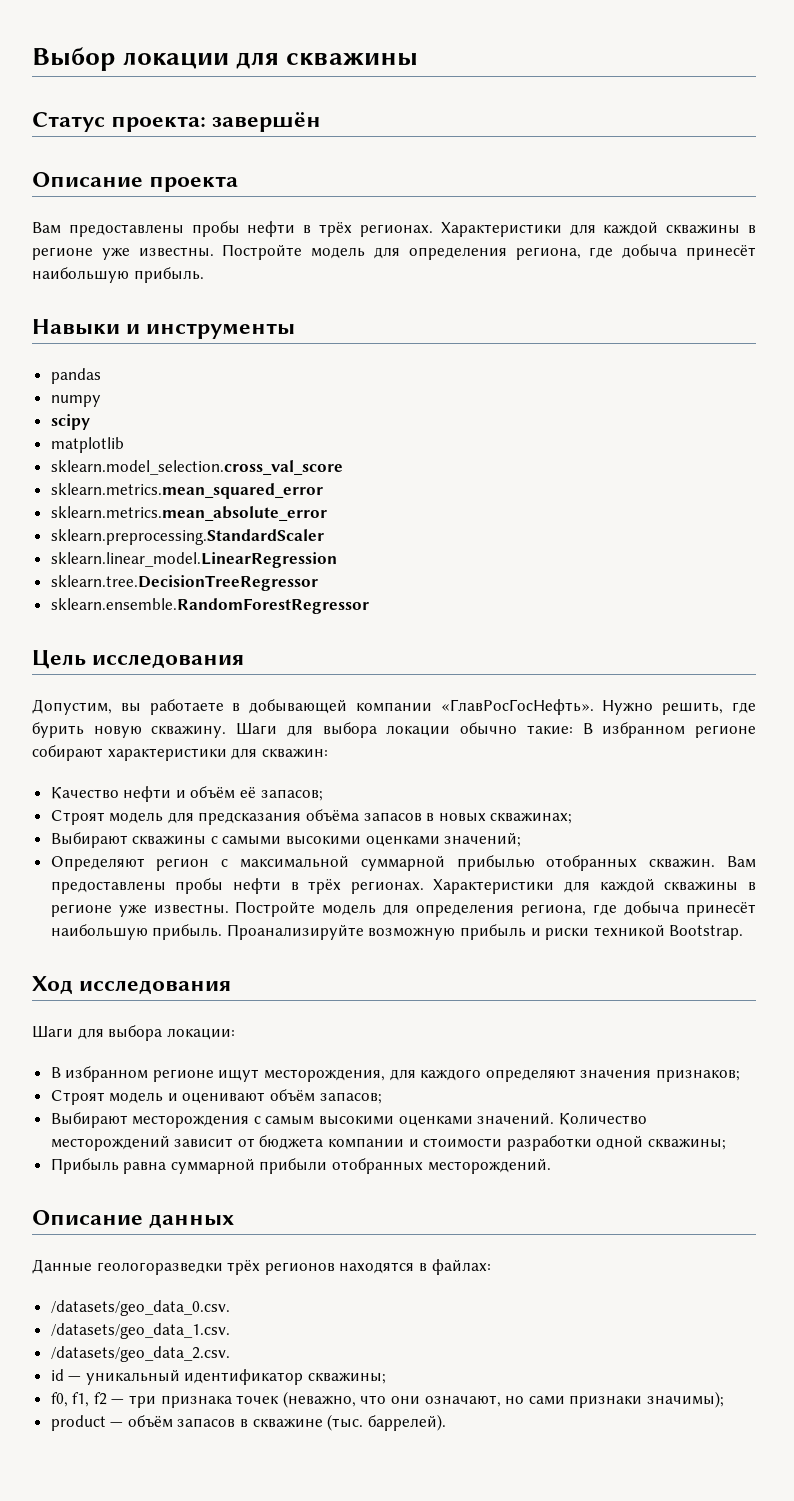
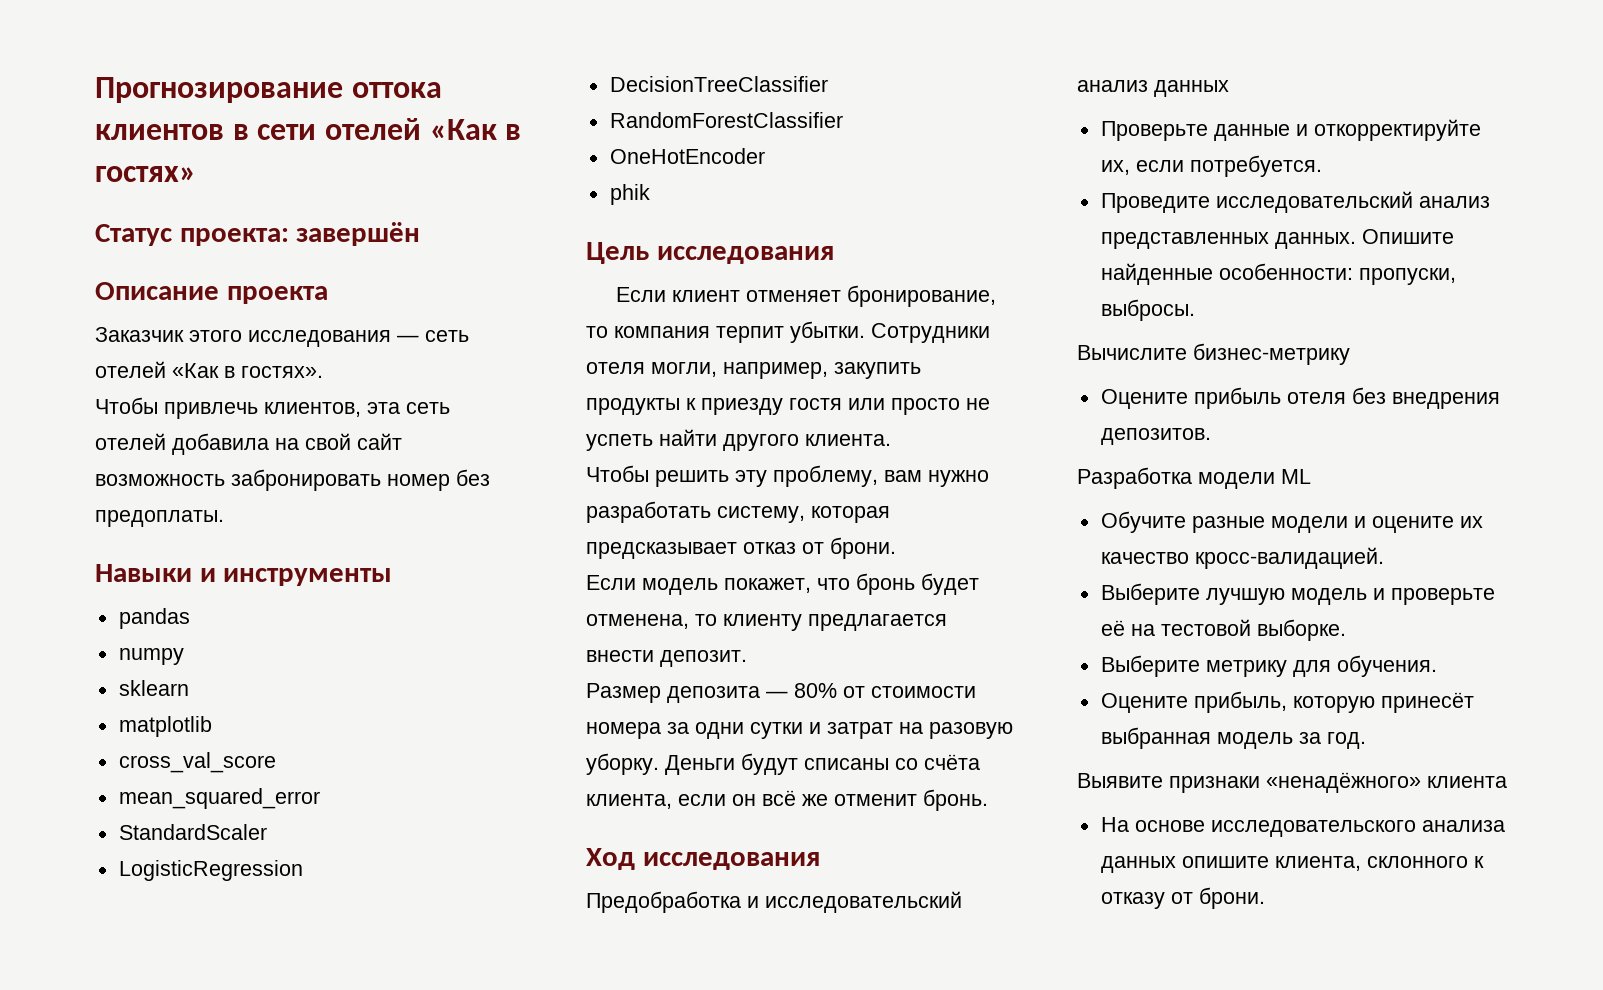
[32,47,419,71] Выбор локации для скважины -> [95,77,442,103] [95,118,522,140] [95,166,196,182] Прогнозирование оттока клиентов в сети отелей «Как в гостях»
[32,221,757,237] [32,244,756,260] [32,267,204,283] Вам предоставлены пробы нефти в трёх регионах. Характеристики для каждой скважины в регионе уже известны. Постройте модель для определения региона, где добыча принесёт наибольшую прибыль. -> [95,327,469,347] [95,361,323,378] [95,397,450,419] [95,433,402,455] [95,469,490,491] [95,510,224,527] Заказчик этого исследования — сеть отелей «Как в гостях». // Чтобы привлечь клиентов, эта сеть отелей добавила на свой сайт возможность забронировать номер без предоплаты.
[50,414,90,430] scipy -> [118,680,189,696] sklearn
[50,460,343,475] [50,483,323,499] [50,506,327,521] [50,529,324,545] [50,552,337,568] [50,575,318,591] [50,598,369,614] [32,650,245,669] [32,699,756,715] [32,722,757,738] [32,745,328,761] [50,786,323,802] [50,809,573,825] [50,832,522,848] [50,855,756,871] [50,878,756,894] [50,901,756,917] [50,924,744,940] [32,976,232,994] [32,1025,235,1041] [50,1066,741,1082] [50,1089,382,1105] [50,1112,647,1128] [50,1135,727,1151] [50,1158,551,1174] [32,1210,235,1228] [32,1259,491,1275] [50,1300,230,1316] [50,1323,230,1339] [50,1346,230,1362] [50,1369,387,1385] [50,1391,724,1408] [50,1414,446,1431] sklearn.model_selection.cross_val_score // sklearn.metrics.mean_squared_error // sklearn.metrics.mean_absolute_error // sklearn.preprocessing.StandardScaler // sklearn.linear_model.LinearRegression // sklearn.tree.DecisionTreeRegressor // sklearn.ensemble.RandomForestRegressor // Цель исследования // Допустим, вы работаете в добывающей компании «ГлавРосГосНефть». Нужно решить, где бурить новую скважину. Шаги для выбора локации обычно такие: В избранном регионе собирают характеристики для скважин: // Качество нефти и объём её запасов; // Строят модель для предсказания объёма запасов в новых скважинах; // Выбирают скважины с самыми высокими оценками значений; // Определяют регион с максимальной суммарной прибылью отобранных скважин. Вам предоставлены пробы нефти в трёх регионах. Характеристики для каждой скважины в регионе уже известны. Постройте модель для определения региона, где добыча принесёт наибольшую прибыль. Проанализируйте возможную прибыль и риски техникой Bootstrap. // Ход исследования // Шаги для выбора локации: // В избранном регионе ищут месторождения, для каждого определяют значения признаков; // Строят модель и оценивают объём запасов; // Выбирают месторождения с самым высокими оценками значений. Количество месторождений зависит от бюджета компании и стоимости разработки одной скважины; // Прибыль равна суммарной прибыли отобранных месторождений. // Описание данных // Данные геологоразведки трёх регионов находятся в файлах: // /datasets/geo_data_0.csv. // /datasets/geo_data_1.csv. // /datasets/geo_data_2.csv. // id — уникальный идентификатор скважины; // f0, f1, f2 — три признака точек (неважно, что они означают, но сами признаки значимы); // product — объём запасов в скважине (тыс. баррелей). -> [118,752,276,773] [118,788,320,809] [118,824,267,840] [118,860,303,881] [609,76,828,92] [609,112,843,128] [609,148,765,164] [609,184,650,205] [586,242,834,264] [615,285,996,307] [586,321,990,343] [586,362,921,379] [586,398,990,415] [586,429,891,451] [586,465,989,487] [586,501,890,523] [586,537,896,559] [586,573,979,595] [586,614,947,631] [586,650,747,667] [586,683,976,703] [586,722,1013,739] [586,753,980,775] [586,789,988,811] [586,848,820,870] [586,891,962,913] [1077,80,1229,97] [1100,119,1481,141] [1100,155,1322,177] [1100,191,1490,213] [1100,229,1454,249] [1100,263,1456,285] [1100,299,1195,321] [1077,343,1350,365] [1100,387,1500,409] [1100,428,1211,445] [1077,467,1311,489] [1100,511,1483,533] [1100,547,1384,569] [1100,583,1495,605] [1100,619,1346,641] [1100,655,1437,677] [1100,691,1474,713] [1100,727,1366,749] [1077,772,1507,793] [1100,817,1505,837] [1100,856,1484,873] [1100,887,1265,909] cross_val_score // mean_squared_error // StandardScaler // LogisticRegression // DecisionTreeClassifier // RandomForestClassifier // OneHotEncoder // phik // Цель исследования // Если клиент отменяет бронирование, то компания терпит убытки. Сотрудники отеля могли, например, закупить продукты к приезду гостя или просто не успеть найти другого клиента. // Чтобы решить эту проблему, вам нужно разработать систему, которая предсказывает отказ от брони. // Если модель покажет, что бронь будет отменена, то клиенту предлагается внести депозит. // Размер депозита — 80% от стоимости номера за одни сутки и затрат на разовую уборку. Деньги будут списаны со счёта клиента, если он всё же отменит бронь. // Ход исследования // Предобработка и исследовательский анализ данных // Проверьте данные и откорректируйте их, если потребуется. // Проведите исследовательский анализ представленных данных. Опишите найденные особенности: пропуски, выбросы. // Вычислите бизнес-метрику // Оцените прибыль отеля без внедрения депозитов. // Разработка модели ML // Обучите разные модели и оцените их качество кросс-валидацией. // Выберите лучшую модель и проверьте её на тестовой выборке. // Выберите метрику для обучения. // Оцените прибыль, которую принесёт выбранная модель за год. // Выявите признаки «ненадёжного» клиента // На основе исследовательского анализа данных опишите клиента, склонного к отказу от брони.

